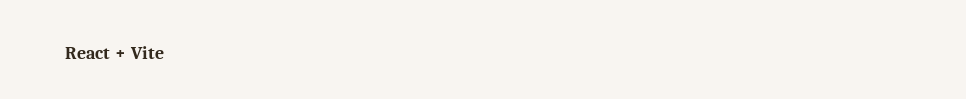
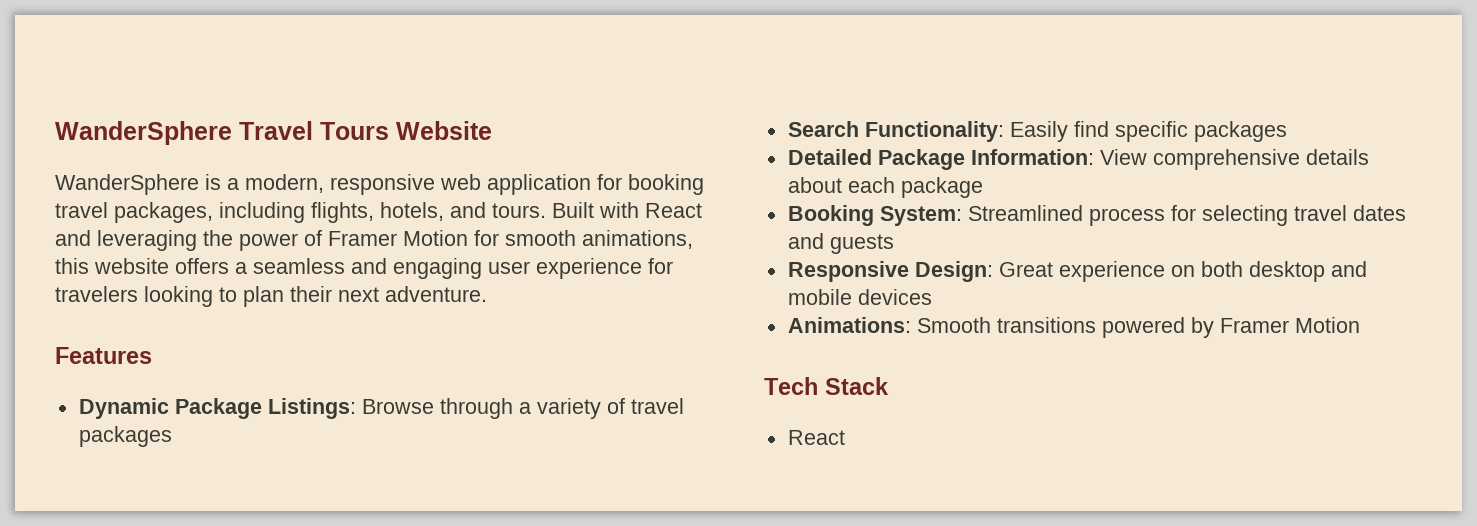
[65,46,164,59] React + Vite -> [55,121,492,145] [55,174,704,195] [55,202,702,223] [55,230,693,251] [55,258,673,279] [55,286,487,307] [55,347,152,364] [78,398,684,419] [78,426,172,447] [787,121,1287,142] [787,149,1369,170] [787,177,983,198] [787,205,1406,226] [787,233,894,254] [787,261,1367,282] [787,289,932,305] [787,317,1360,338] [764,377,889,395] [787,430,845,445] WanderSphere Travel Tours Website // WanderSphere is a modern, responsive web application for booking travel packages, including flights, hotels, and tours. Built with React and leveraging the power of Framer Motion for smooth animations, this website offers a seamless and engaging user experience for travelers looking to plan their next adventure. // Features // Dynamic Package Listings: Browse through a variety of travel packages // Search Functionality: Easily find specific packages // Detailed Package Information: View comprehensive details about each package // Booking System: Streamlined process for selecting travel dates and guests // Responsive Design: Great experience on both desktop and mobile devices // Animations: Smooth transitions powered by Framer Motion // Tech Stack // React

